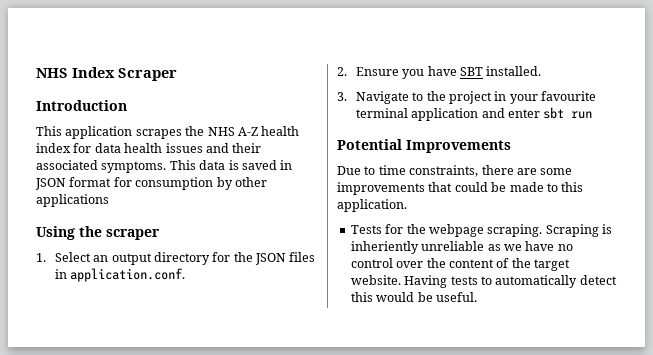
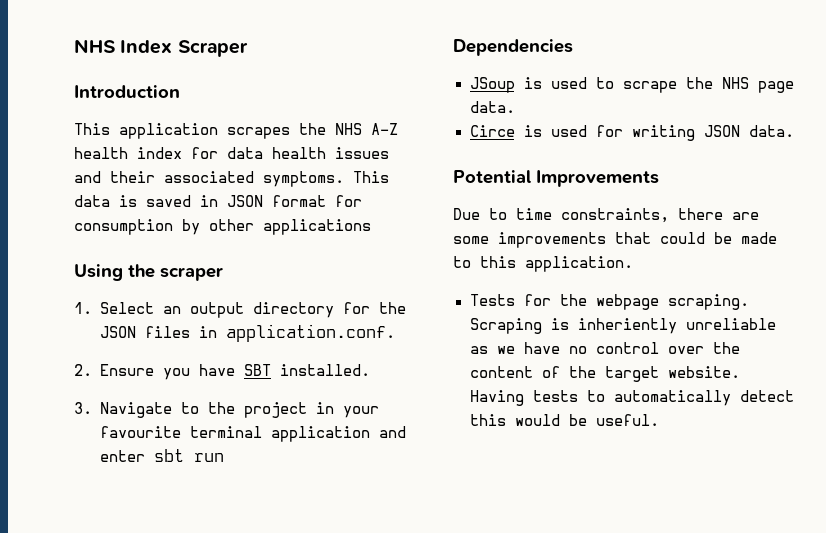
(593, 115) none -> [453,39,573,56] [469,77,794,93] [469,101,515,113] [469,125,794,141] // Dependencies // JSoup is used to scrape the NHS page data. // Circe is used for writing JSON data.

